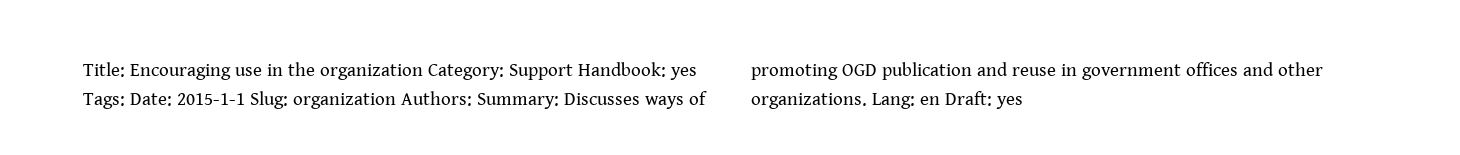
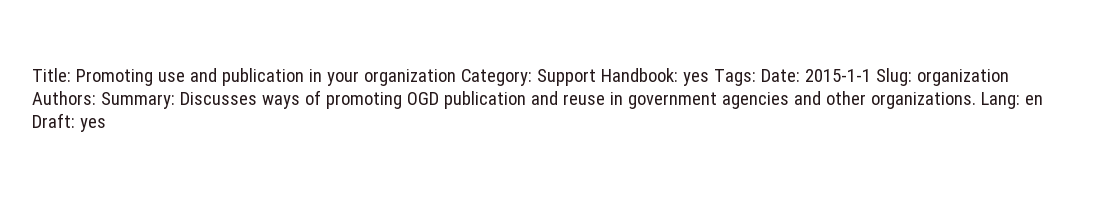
[129,62,315,80] Encouraging use in the -> [75,68,359,86] Promoting use and publication in your
[1185,62,1238,76] offices -> [721,92,789,109] agencies

